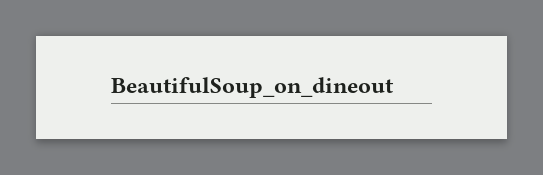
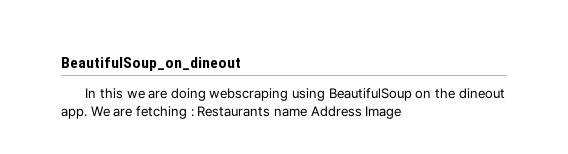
(394, 87) none -> [85,88,505,101] [61,106,402,119] // In this we are doing webscraping using BeautifulSoup on the dineout app. We are fetching : Restaurants name Address Image

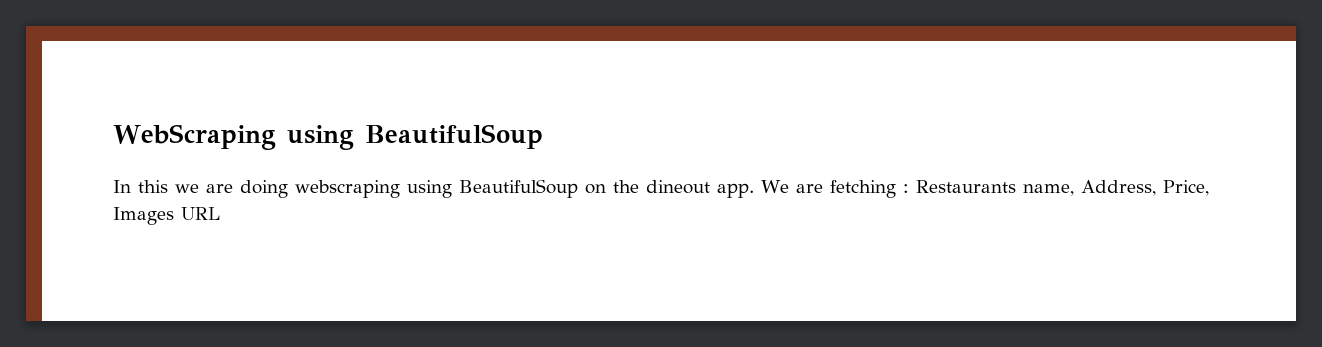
[61,57,241,71] BeautifulSoup_on_dineout -> [113,124,543,150] WebScraping using BeautifulSoup
[273,106,402,119] name Address Image -> [1022,180,1209,196] [113,207,220,225] name, Address, Price, Images URL

